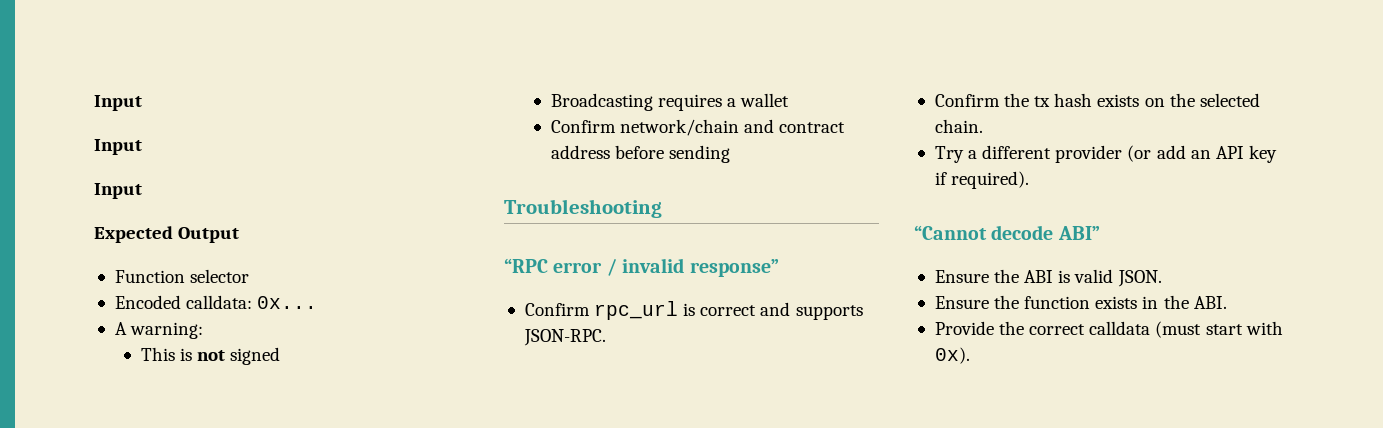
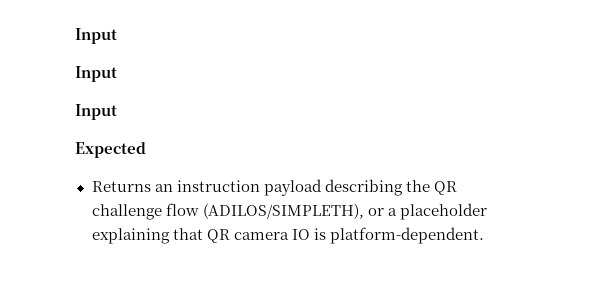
[178,227,240,243] [114,269,250,283] [114,295,318,309] [114,322,204,339] [141,347,281,365] [551,93,790,111] [551,119,846,136] [551,145,731,163] [504,199,662,218] [504,258,779,277] [524,301,863,320] [523,329,606,346] [934,93,1260,107] [934,119,983,133] [934,145,1277,163] [934,171,1030,189] [914,225,1100,240] [934,269,1162,287] [934,295,1227,309] [934,321,1283,338] [934,347,970,364] Output // Function selector // Encoded calldata: 0x... // A warning: // This is not signed // Broadcasting requires a wallet // Confirm network/chain and contract address before sending // Troubleshooting // “RPC error / invalid response” // Confirm rpc_url is correct and supports JSON-RPC. // Confirm the tx hash exists on the selected chain. // Try a different provider (or add an API key if required). // “Cannot decode ABI” // Ensure the ABI is valid JSON. // Ensure the function exists in the ABI. // Provide the correct calldata (must start with 0x). -> [91,179,457,196] [91,203,487,220] [91,227,484,244] // Returns an instruction payload describing the QR challenge flow (ADILOS/SIMPLETH), or a placeholder explaining that QR camera IO is platform-dependent.

